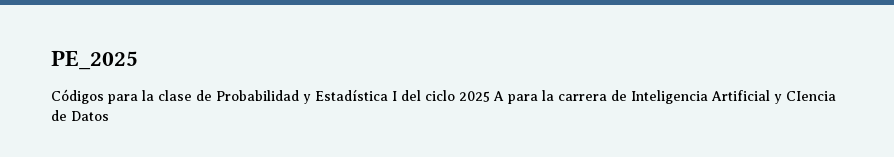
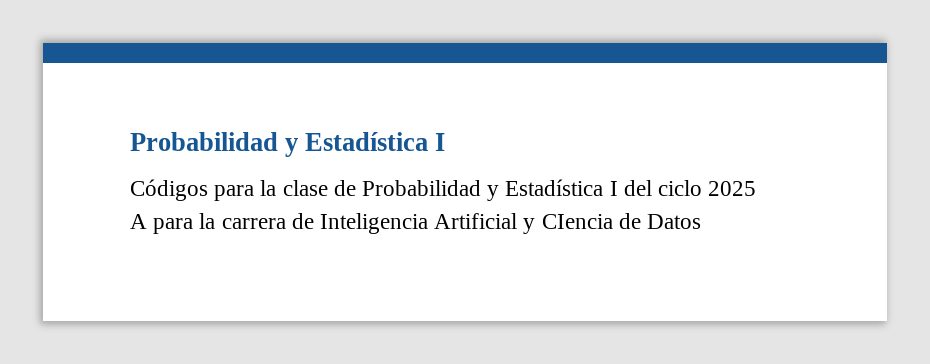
[51,50,138,70] PE_2025 -> [130,132,446,157] Probabilidad y Estadística I

